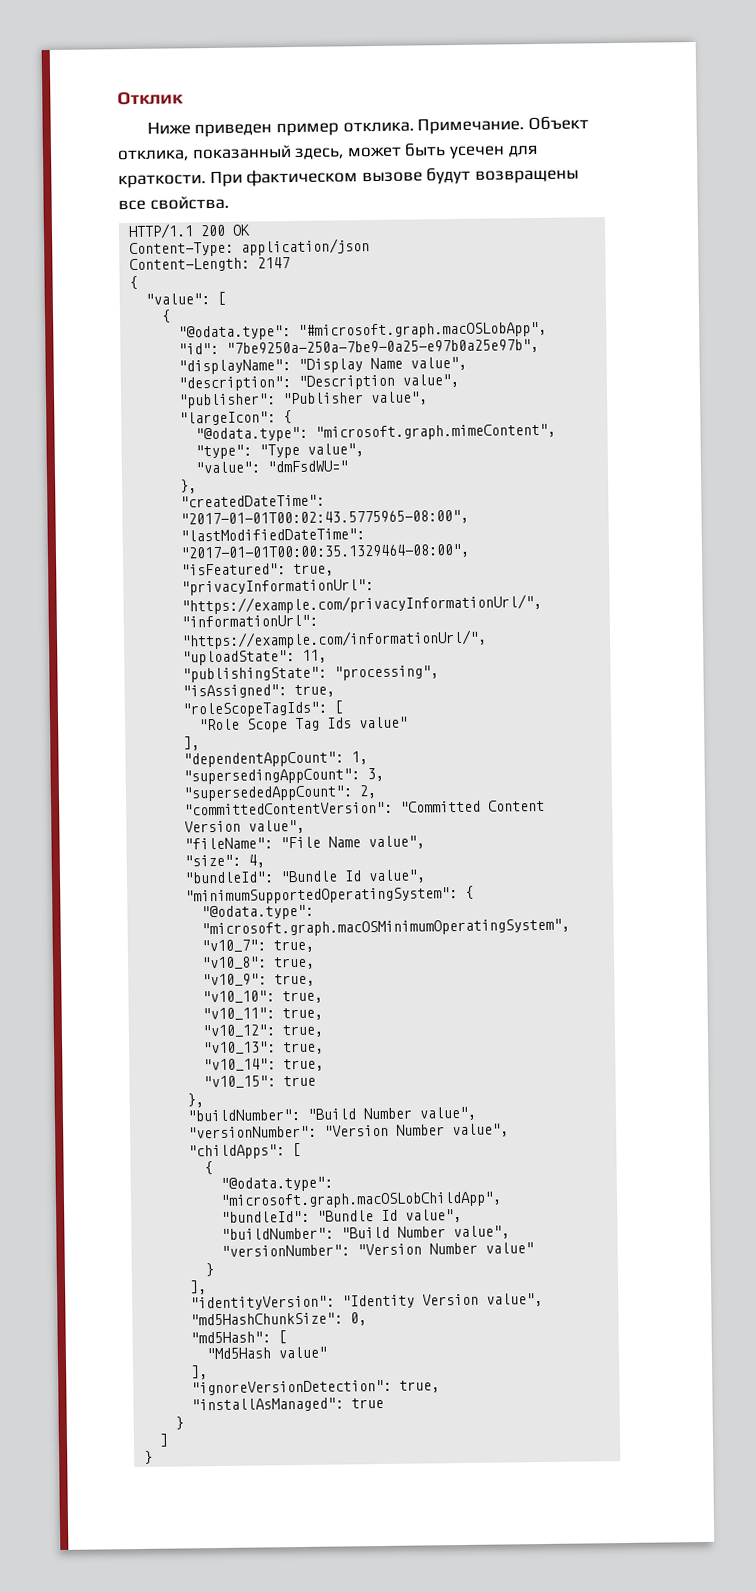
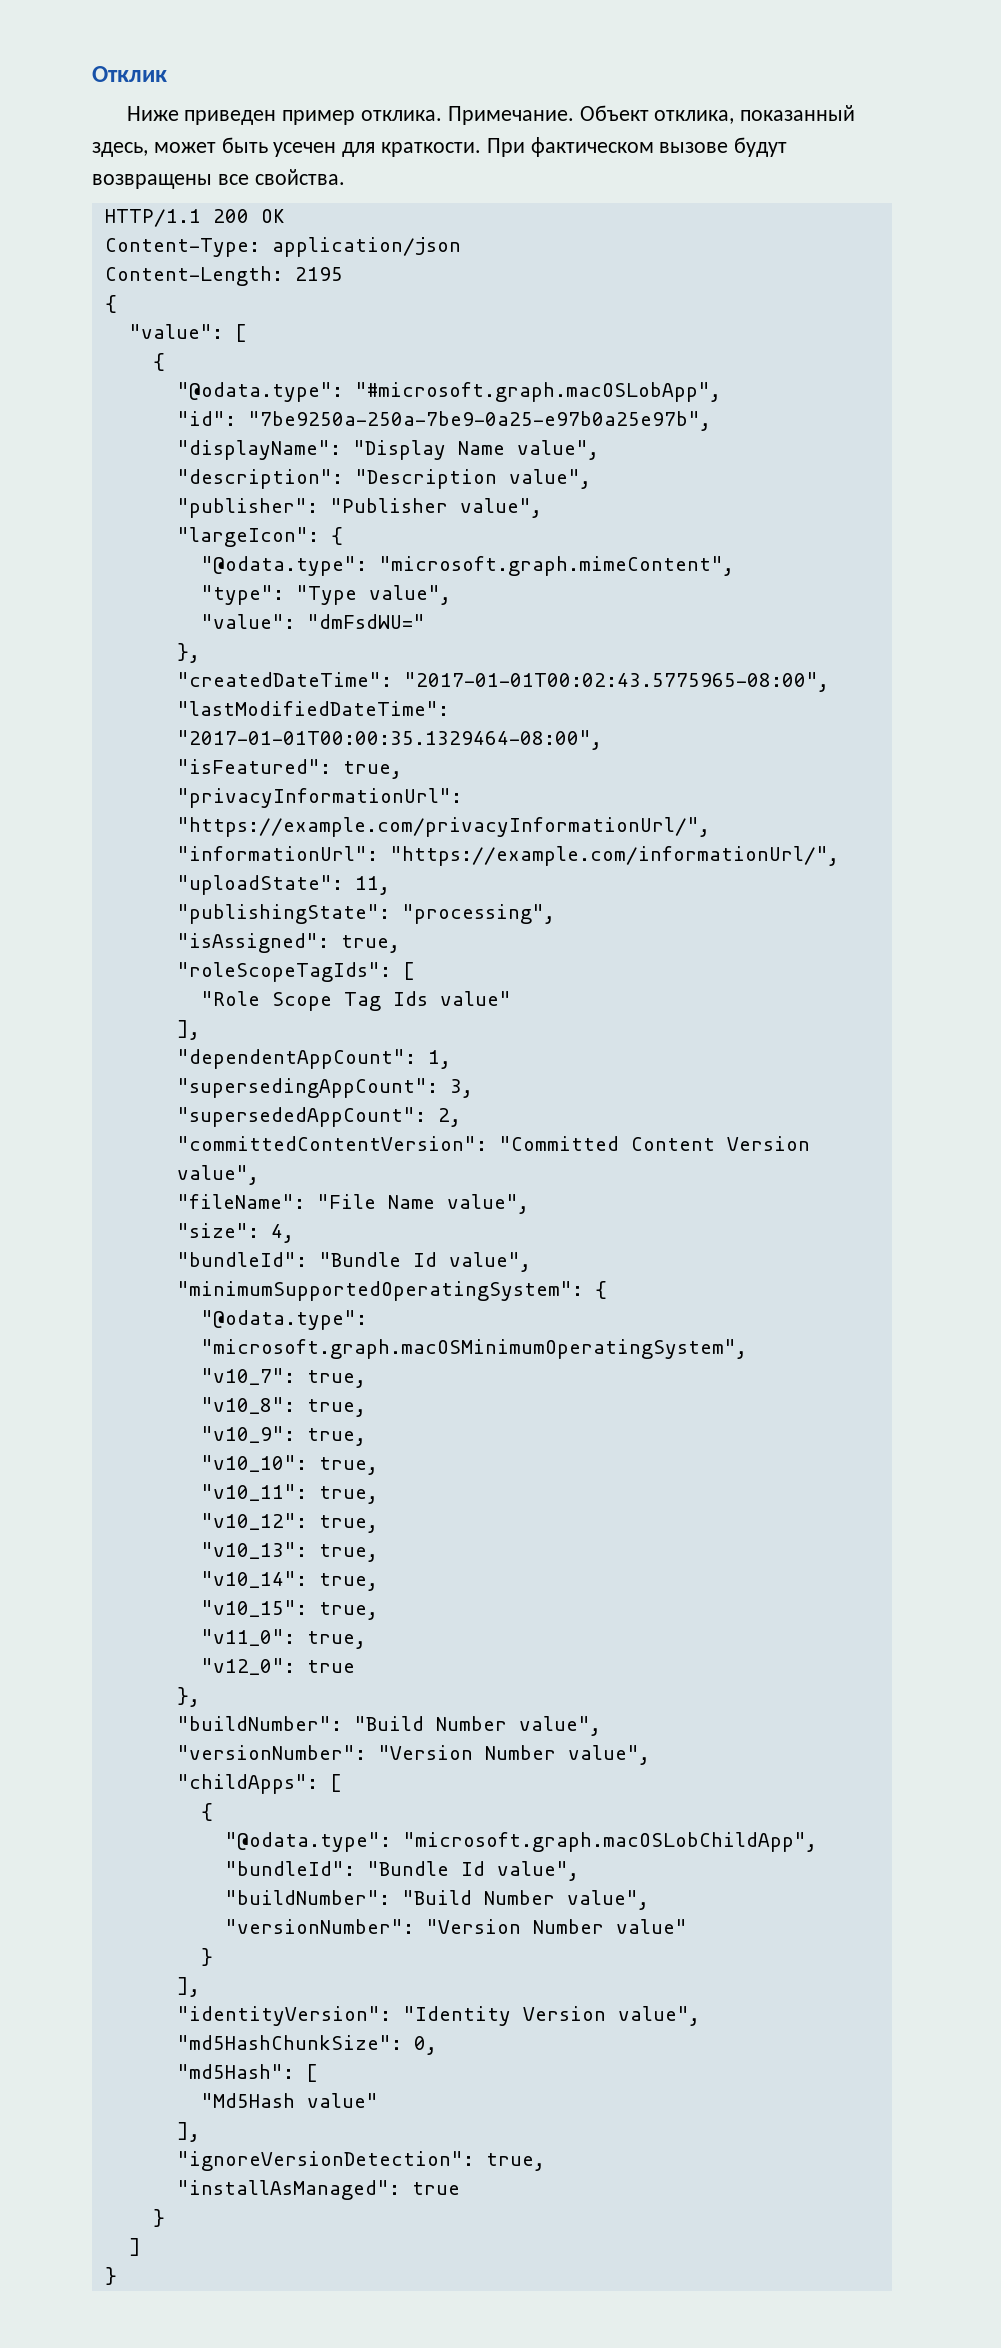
[257,257,291,269] 2147 -> [294,267,343,281] 2195
(277, 1082) none -> [318,1602,378,1620] [200,1629,366,1649] [200,1658,295,1675] true, // "v11_0": true, // "v12_0":

